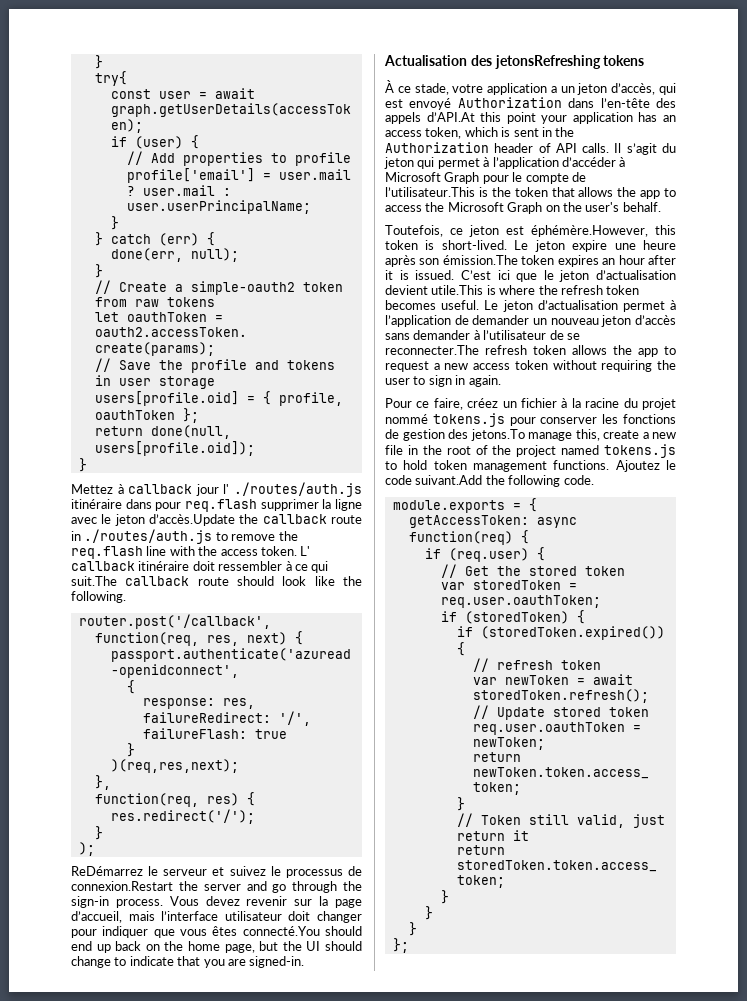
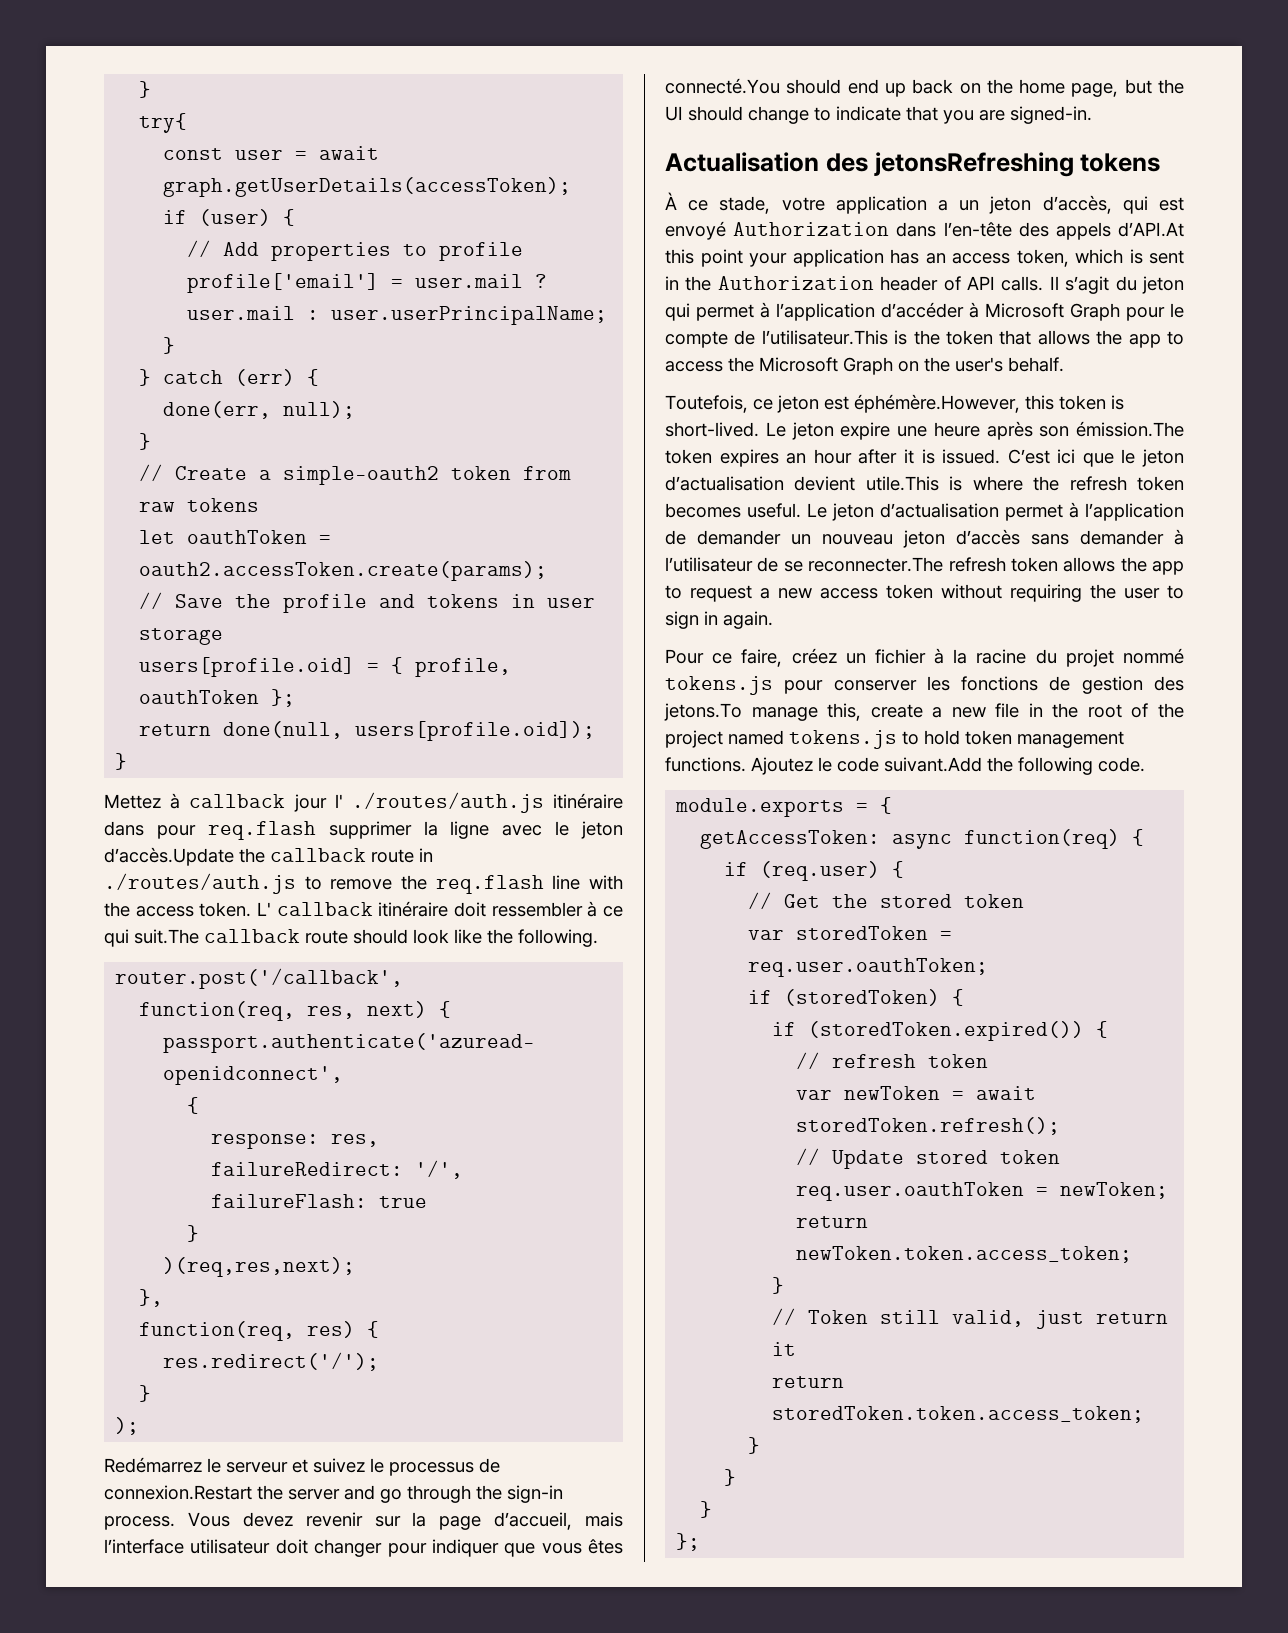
[71,866,143,876] ReDémarrez -> [104,1457,202,1473] Redémarrez

